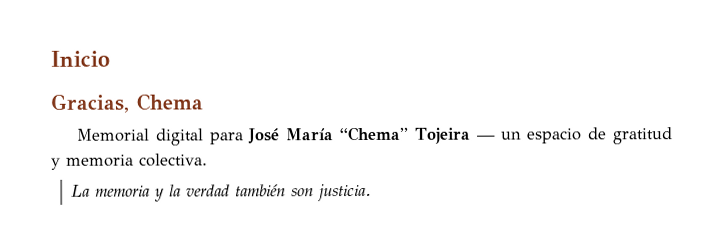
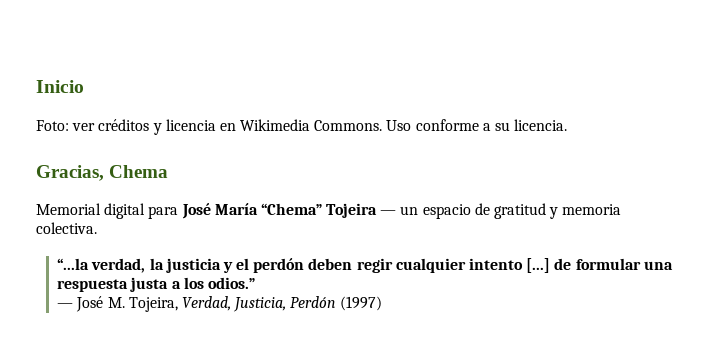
(110, 58) none -> [36,119,568,135] // Foto: ver créditos y licencia en Wikimedia Commons. Uso conforme a su licencia.
[71,183,373,202] La memoria y la verdad también son justicia. -> [57,258,673,273] [57,277,255,292] [57,296,383,312] “...la verdad, la justicia y el perdón deben regir cualquier intento [...] de formular una respuesta justa a los odios.” // — José M. Tojeira, Verdad, Justicia, Perdón (1997)

